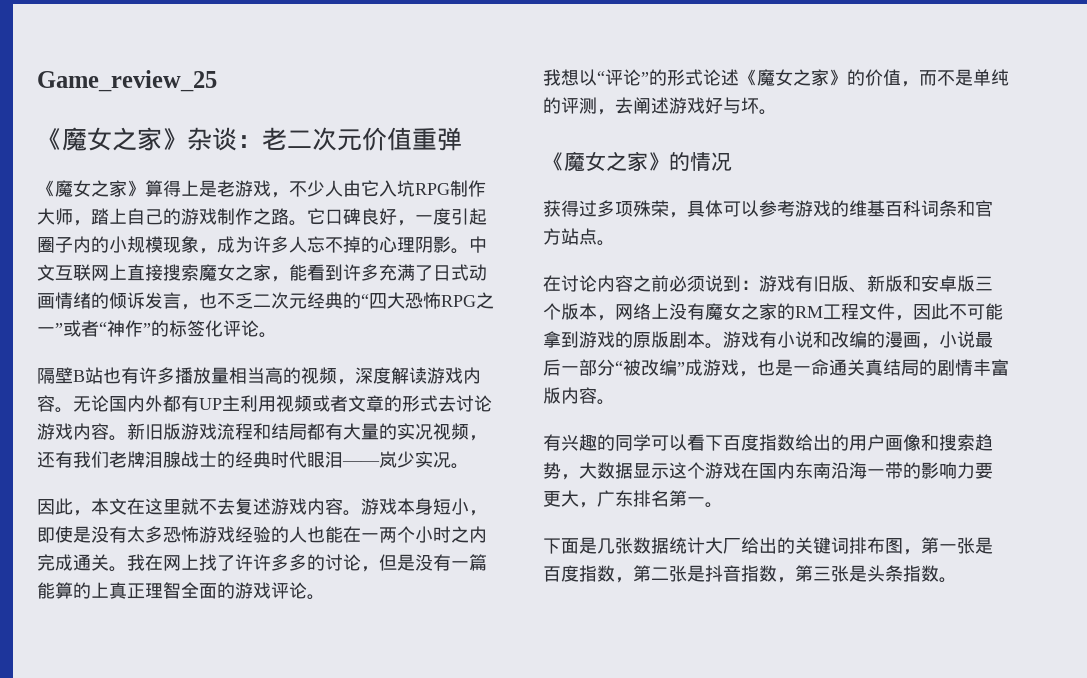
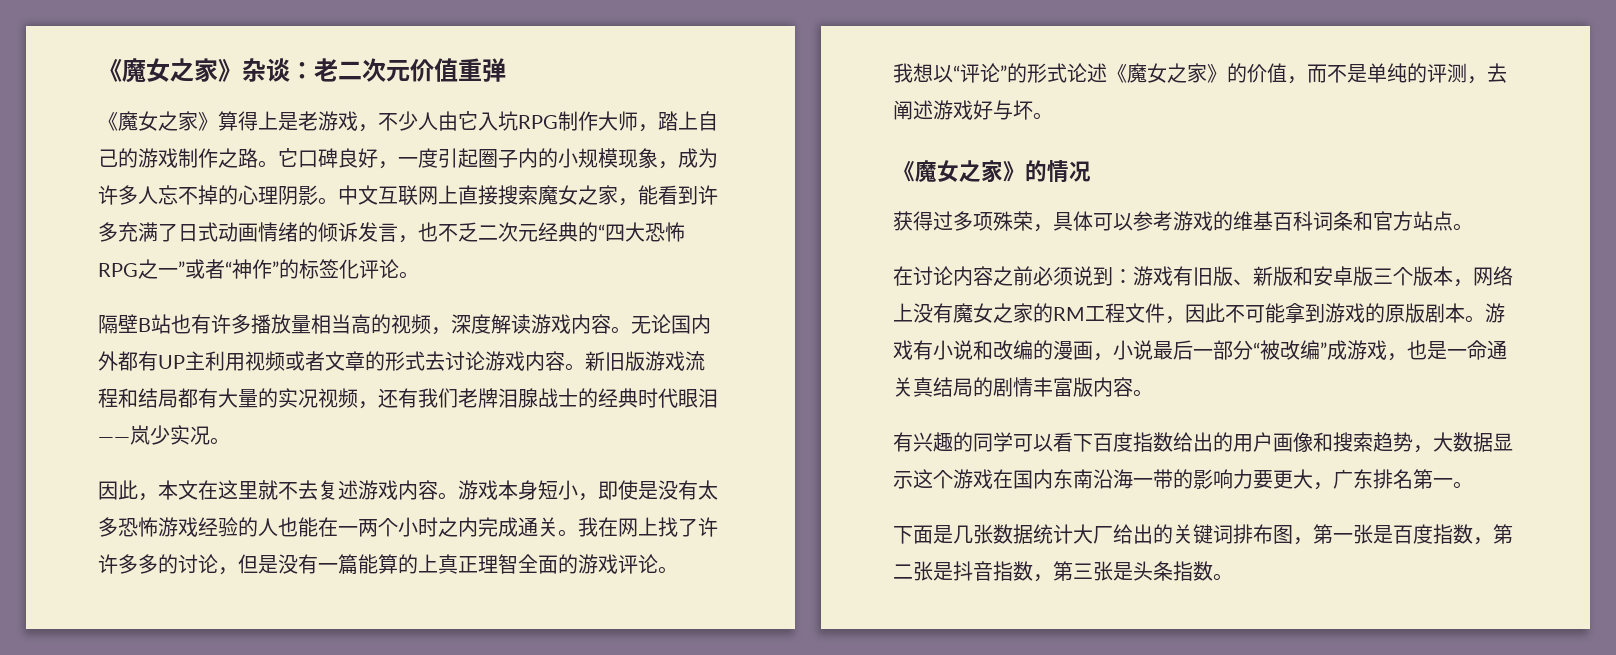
[37,70,217,92] Game_review_25 // -> (98, 70) none

